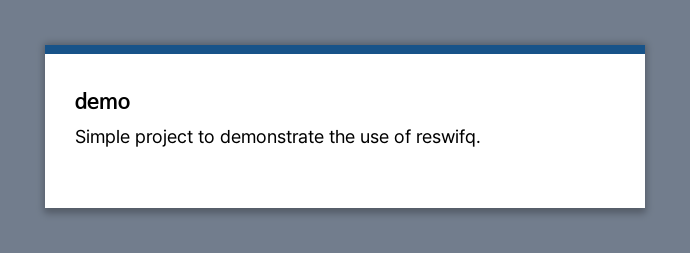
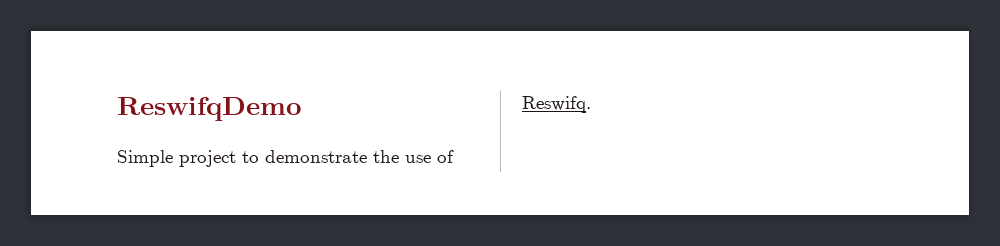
[75,92,130,110] demo -> [117,97,302,121] ReswifqDemo
[416,129,481,147] reswifq. -> [522,96,591,113] Reswifq.

